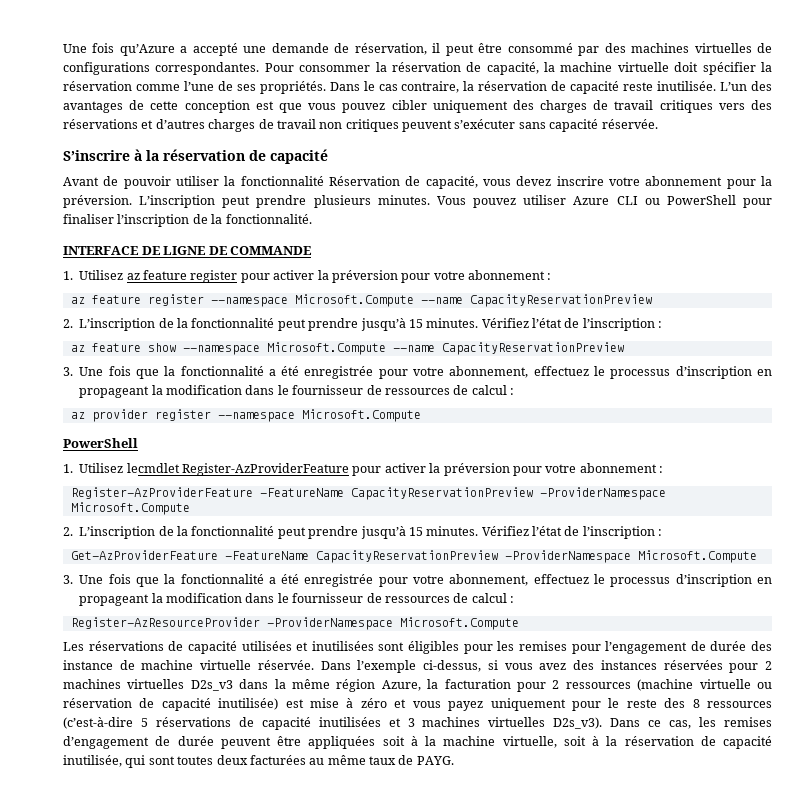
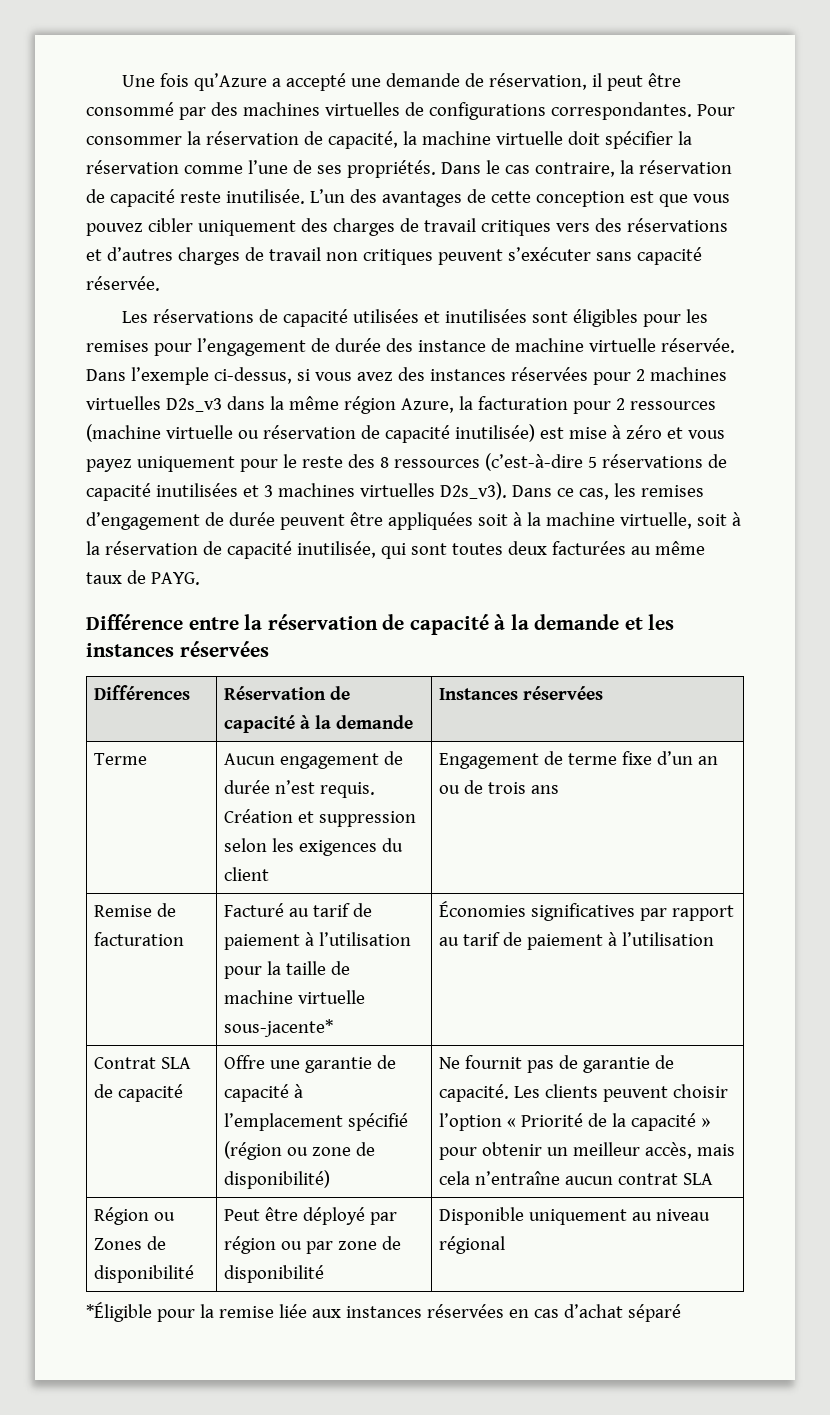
[63,149,328,164] [63,176,772,189] [63,195,772,208] [63,214,312,227] [63,246,313,255] [63,270,552,283] [70,294,652,307] [63,318,663,331] [70,342,624,355] [63,366,773,379] [79,385,514,398] [70,409,421,422] [63,438,138,448] [63,463,663,476] [70,487,666,500] [70,502,190,515] [63,526,663,539] [70,550,757,563] [63,574,773,587] [79,593,514,606] [70,617,519,630] // S’inscrire à la réservation de capacité // Avant de pouvoir utiliser la fonctionnalité Réservation de capacité, vous devez inscrire votre abonnement pour la préversion. L’inscription peut prendre plusieurs minutes. Vous pouvez utiliser Azure CLI ou PowerShell pour finaliser l’inscription de la fonctionnalité. // INTERFACE DE LIGNE DE COMMANDE // 1. Utilisez az feature register pour activer la préversion pour votre abonnement : // az feature register --namespace Microsoft.Compute --name CapacityReservationPreview // 2. L’inscription de la fonctionnalité peut prendre jusqu’à 15 minutes. Vérifiez l’état de l’inscription : // az feature show --namespace Microsoft.Compute --name CapacityReservationPreview // 3. Une fois que la fonctionnalité a été enregistrée pour votre abonnement, effectuez le processus d’inscription en propageant la modification dans le fournisseur de ressources de calcul : // az provider register --namespace Microsoft.Compute // PowerShell // 1. Utilisez lecmdlet Register-AzProviderFeature pour activer la préversion pour votre abonnement : // Register-AzProviderFeature -FeatureName CapacityReservationPreview -ProviderNamespace Microsoft.Compute // 2. L’inscription de la fonctionnalité peut prendre jusqu’à 15 minutes. Vérifiez l’état de l’inscription : // Get-AzProviderFeature -FeatureName CapacityReservationPreview -ProviderNamespace Microsoft.Compute // 3. Une fois que la fonctionnalité a été enregistrée pour votre abonnement, effectuez le processus d’inscription en propageant la modification dans le fournisseur de ressources de calcul : // Register-AzResourceProvider -ProviderNamespace Microsoft.Compute -> (160, 283) none
(454, 760) none -> [86,614,675,635] [86,641,269,657] [94,685,191,700] [224,686,351,700] [224,715,414,733] [439,686,604,700] [94,753,148,765] [224,751,404,769] [224,780,376,798] [224,809,417,827] [224,838,404,856] [224,867,270,881] [439,751,719,769] [439,780,560,794] [94,903,177,917] [94,932,185,946] [224,903,373,917] [224,932,412,950] [224,961,351,979] [224,990,366,1004] [224,1019,334,1037] [439,901,735,921] [439,932,715,950] [94,1057,192,1069] [94,1084,184,1102] [224,1055,397,1073] [224,1084,304,1102] [224,1113,409,1131] [224,1141,376,1160] [224,1170,331,1189] [439,1055,675,1073] [439,1084,729,1102] [439,1113,711,1131] [439,1142,736,1160] [439,1171,714,1185] [94,1207,176,1225] [94,1236,167,1250] [94,1265,195,1283] [224,1207,398,1225] [224,1236,402,1254] [224,1265,325,1283] [439,1207,711,1225] [439,1236,506,1254] [86,1302,681,1322] // Différence entre la réservation de capacité à la demande et les instances réservées // Différences | Réservation de capacité à la demande | Instances réservées // Terme | Aucun engagement de durée n’est requis. Création et suppression selon les exigences du client | Engagement de terme fixe d’un an ou de trois ans // Remise de facturation | Facturé au tarif de paiement à l’utilisation pour la taille de machine virtuelle sous-jacente* | Économies significatives par rapport au tarif de paiement à l’utilisation // Contrat SLA de capacité | Offre une garantie de capacité à l’emplacement spécifié (région ou zone de disponibilité) | Ne fournit pas de garantie de capacité. Les clients peuvent choisir l’option « Priorité de la capacité » pour obtenir un meilleur accès, mais cela n’entraîne aucun contrat SLA // Région ou Zones de disponibilité | Peut être déployé par région ou par zone de disponibilité | Disponible uniquement au niveau régional // *Éligible pour la remise liée aux instances réservées en cas d’achat séparé

